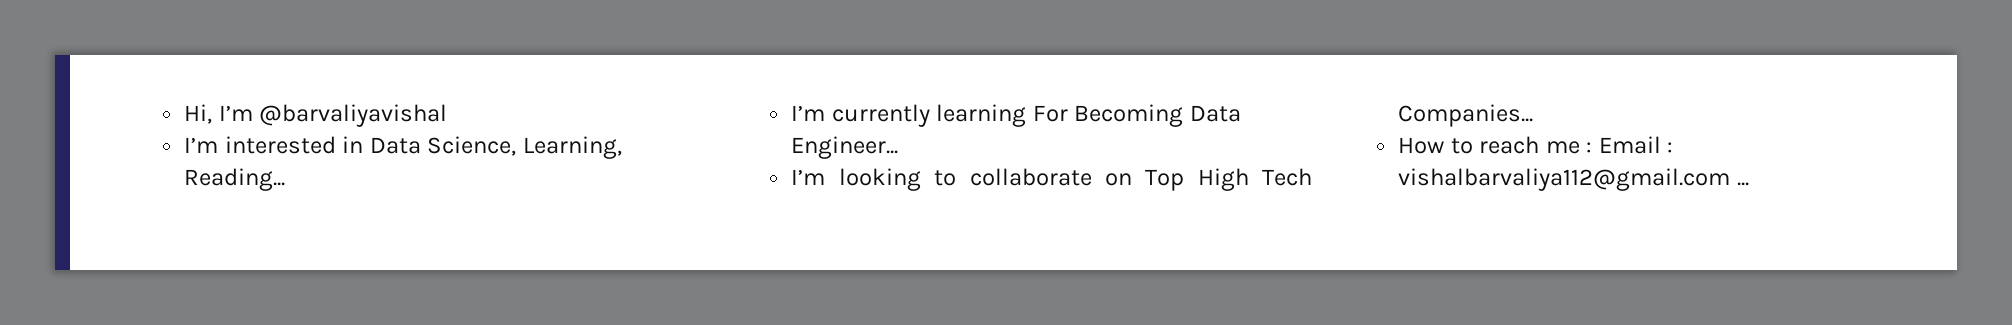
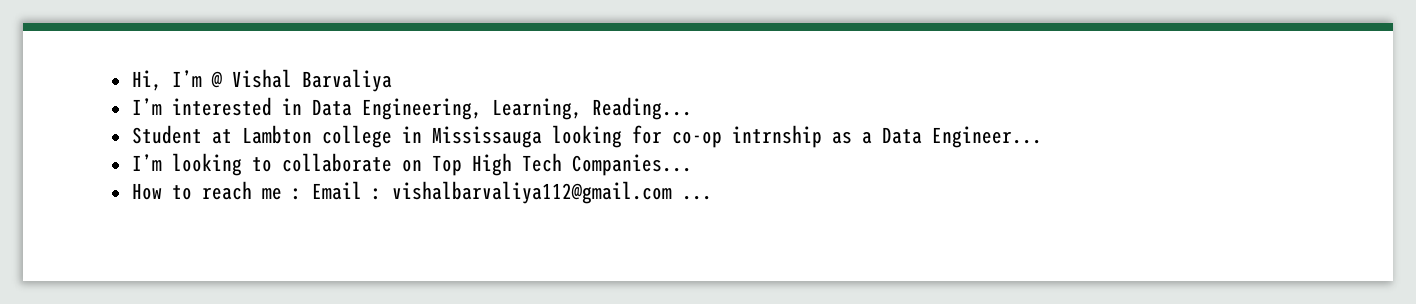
[259,104,448,127] @barvaliyavishal -> [210,69,392,92] @ Vishal Barvaliya
[427,136,517,156] Science, -> [361,98,482,120] Engineering,
[791,104,1184,127] I’m currently learning For Becoming -> [131,125,872,148] Student at Lambton college in Mississauga looking for co-op intrnship as a

